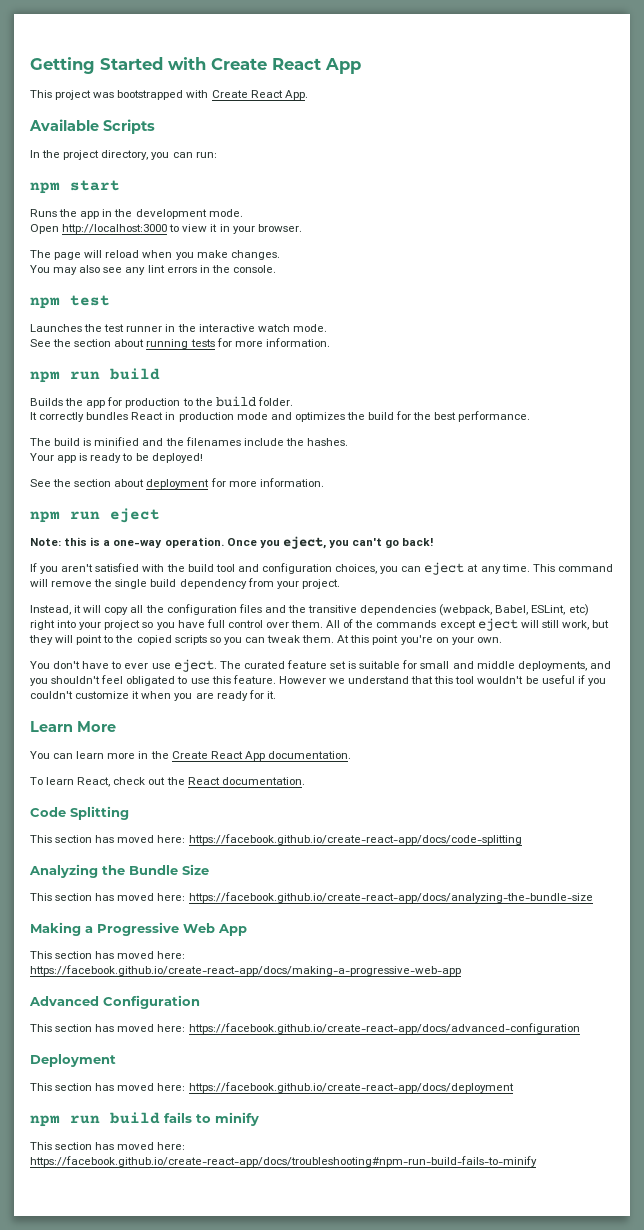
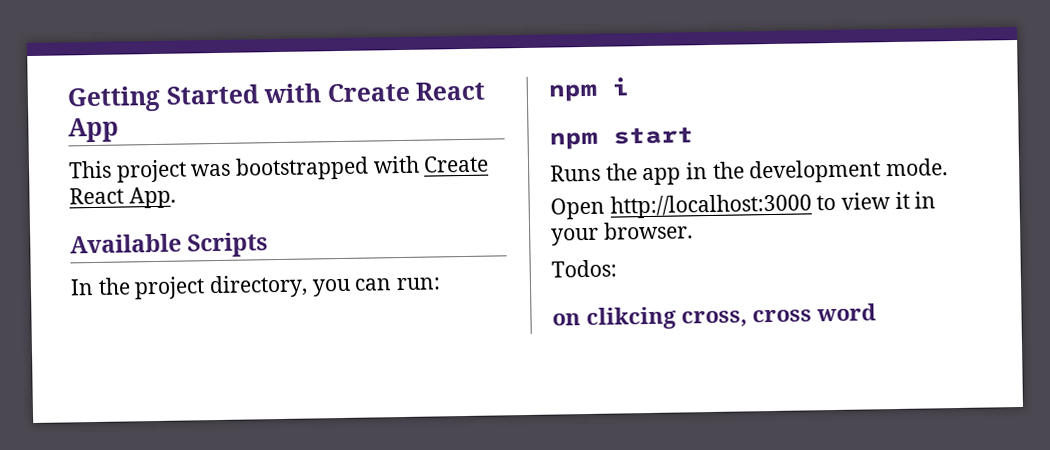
(217, 155) none -> [548,77,629,102] // npm i
[30,250,280,260] [30,265,276,275] [30,295,110,309] [30,324,327,332] [30,338,330,349] [30,368,160,383] [30,396,293,408] [30,411,531,422] [30,437,348,446] [30,453,203,463] [30,478,324,489] [30,508,160,523] [30,536,435,549] [30,562,613,575] [30,578,340,589] [30,604,589,616] [30,618,610,631] [29,635,502,645] [30,659,611,672] [30,675,606,686] [30,690,276,701] [30,721,116,732] [30,751,351,761] [30,777,305,787] [30,806,129,820] [30,834,522,845] [29,864,209,878] [30,892,593,903] [30,922,247,936] [30,951,186,959] [30,965,461,976] [29,995,200,1009] [30,1023,580,1034] [30,1054,116,1067] [30,1082,514,1093] [30,1112,259,1127] [30,1142,186,1150] [30,1156,537,1167] The page will reload when you make changes. // You may also see any lint errors in the console. // npm test // Launches the test runner in the interactive watch mode. // See the section about running tests for more information. // npm run build // Builds the app for production to the build folder. // It correctly bundles React in production mode and optimizes the build for the best performance. // The build is minified and the filenames include the hashes. // Your app is ready to be deployed! // See the section about deployment for more information. // npm run eject // Note: this is a one-way operation. Once you eject, you can't go back! // If you aren't satisfied with the build tool and configuration choices, you can eject at any time. This command will remove the single build dependency from your project. // Instead, it will copy all the configuration files and the transitive dependencies (webpack, Babel, ESLint, etc) right into your project so you have full control over them. All of the commands except eject will still work, but they will point to the copied scripts so you can tweak them. At this point you're on your own. // You don't have to ever use eject. The curated feature set is suitable for small and middle deployments, and you shouldn't feel obligated to use this feature. However we understand that this tool wouldn't be useful if you couldn't customize it when you are ready for it. // Learn More // You can learn more in the Create React App documentation. // To learn React, check out the React documentation. // Code Splitting // This section has moved here: https://facebook.github.io/create-react-app/docs/code-splitting // Analyzing the Bundle Size // This section has moved here: https://facebook.github.io/create-react-app/docs/analyzing-the-bundle-size // Making a Progressive Web App // This section has moved here: https://facebook.github.io/create-react-app/docs/making-a-progressive-web-app // Advanced Configuration // This section has moved here: https://facebook.github.io/create-react-app/docs/advanced-configuration // Deployment // This section has moved here: https://facebook.github.io/create-react-app/docs/deployment // npm run build fails to minify // This section has moved here: https://facebook.github.io/create-react-app/docs/troubleshooting#npm-run-build-fails-to-minify -> [551,259,617,278] [552,303,876,331] Todos: // on clikcing cross, cross word

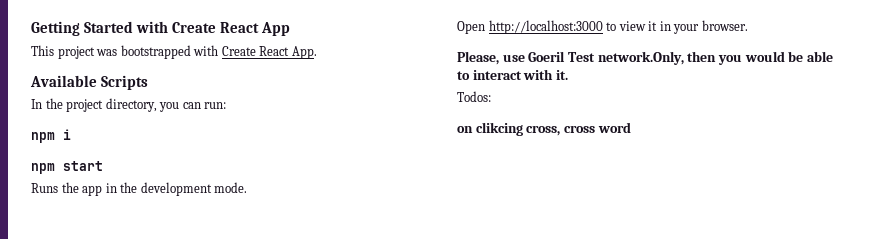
(693, 230) none -> [457,51,833,65] [457,69,568,80] // Please, use Goeril Test network.Only, then you would be able to interact with it.

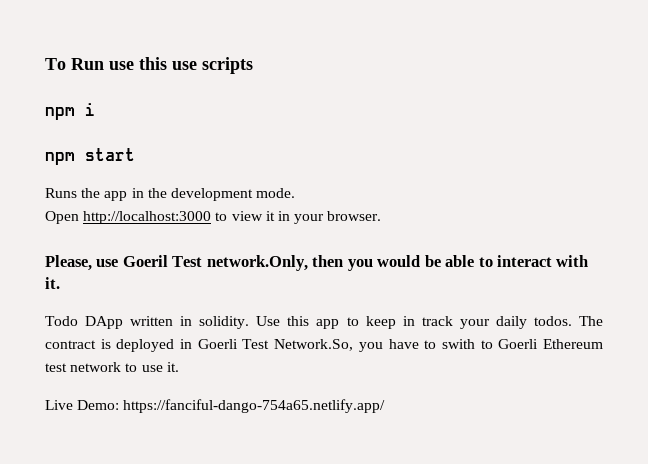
[31,21,291,36] [31,45,317,59] [30,75,148,90] [31,98,227,112] Getting Started with Create React App // This project was bootstrapped with Create React App. // Available Scripts // In the project directory, you can run: -> [45,57,253,74] To Run use this use scripts
[457,91,491,102] [457,122,631,136] Todos: // on clikcing cross, cross word -> [45,316,603,329] [45,339,603,352] [45,362,179,372] [45,399,386,413] Todo DApp written in solidity. Use this app to keep in track your daily todos. The contract is deployed in Goerli Test Network.So, you have to swith to Goerli Ethereum test network to use it. // Live Demo: https://fanciful-dango-754a65.netlify.app/

